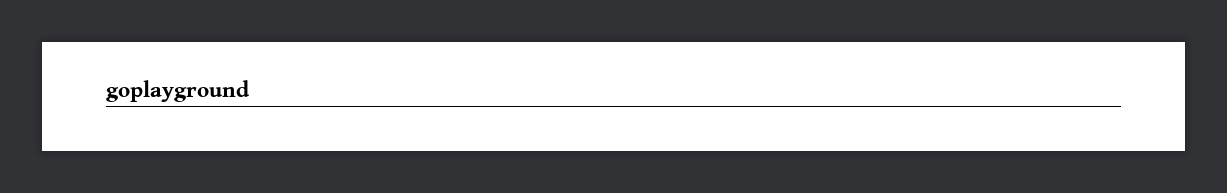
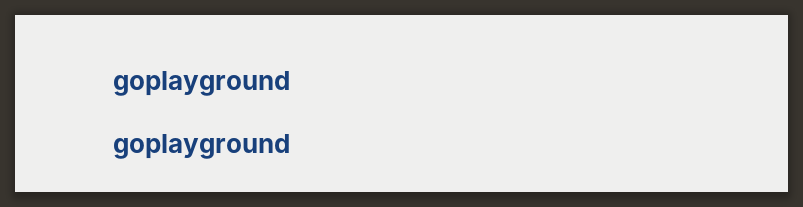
[106,80,250,102] goplayground -> [113,71,290,96] [113,134,290,159] goplayground // goplayground

